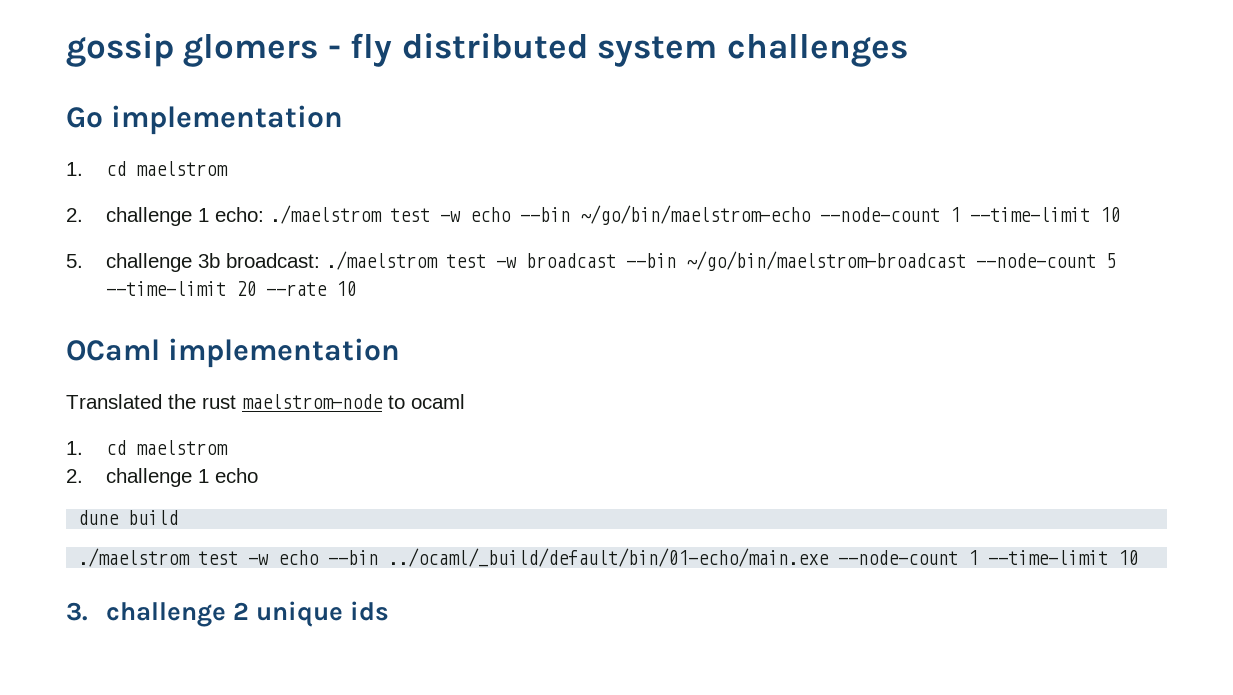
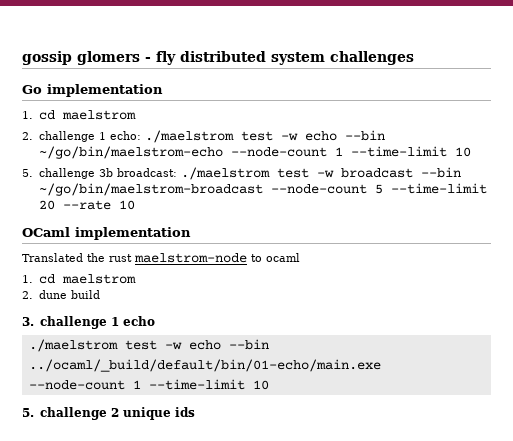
(83, 476) none -> [38,290,100,299] [22,317,34,326] dune build // 3.
[78,510,179,525] // dune build -> (155, 321) none
[66,602,88,621] 3. -> [22,408,34,417] 5.

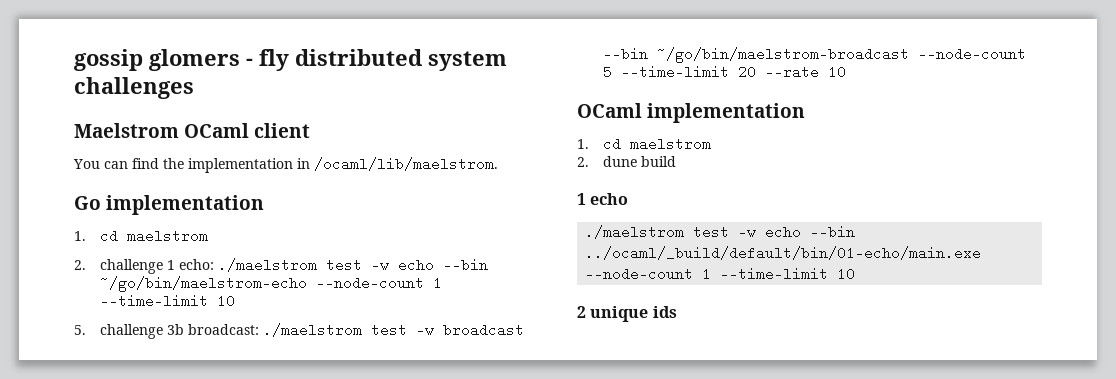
(414, 58) none -> [74,123,311,138] [73,157,498,173] // Maelstrom OCaml client // You can find the implementation in /ocaml/lib/maelstrom.
[22,253,300,263] // Translated the rust maelstrom-node to ocaml -> (806, 113) none
[22,316,107,329] 3. challenge -> (676, 161) none
[22,407,107,420] 5. challenge -> (856, 274) none

